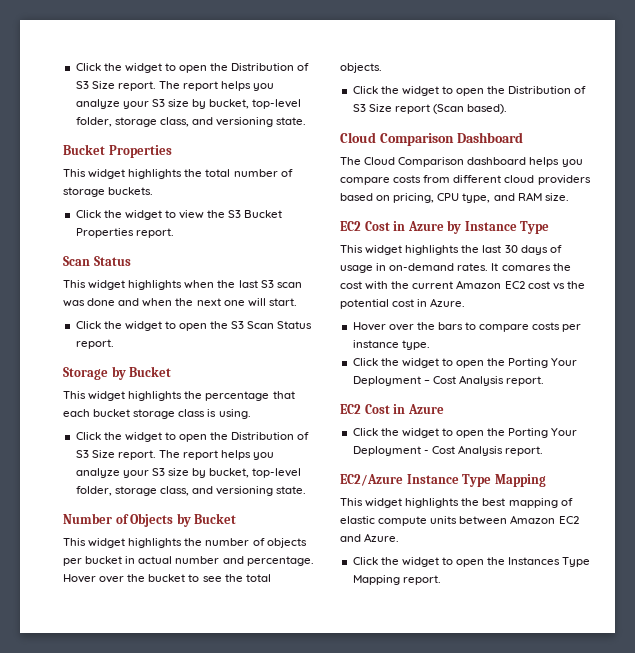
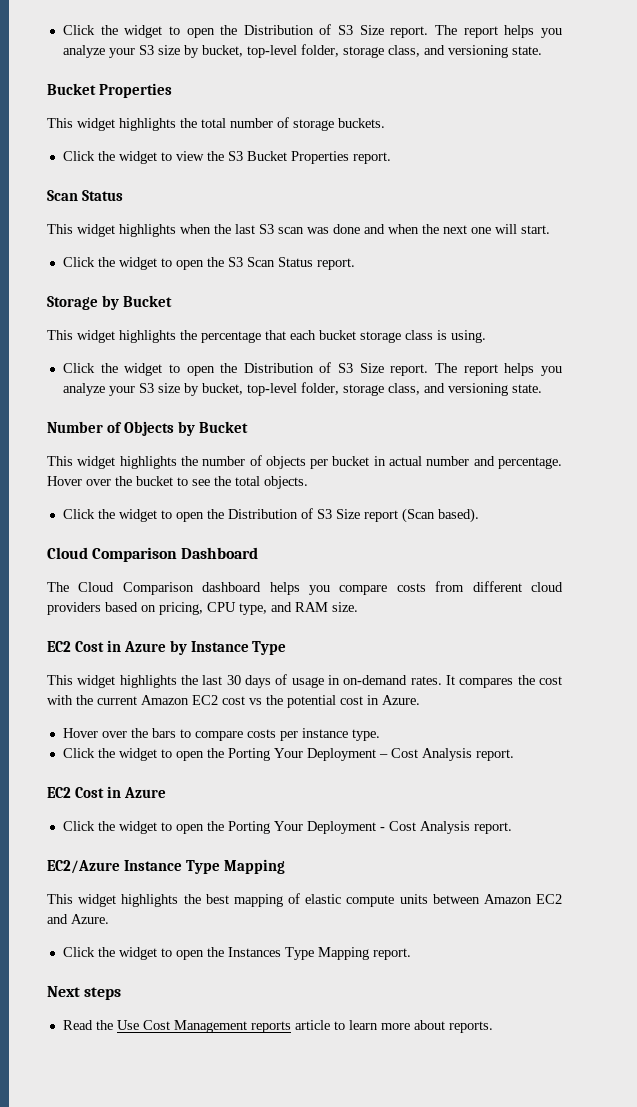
[501,265,551,271] comares -> [459,678,514,688] compares
(441, 580) none -> [47,986,122,1000] [62,1020,493,1033] // Next steps // Read the Use Cost Management reports article to learn more about reports.

